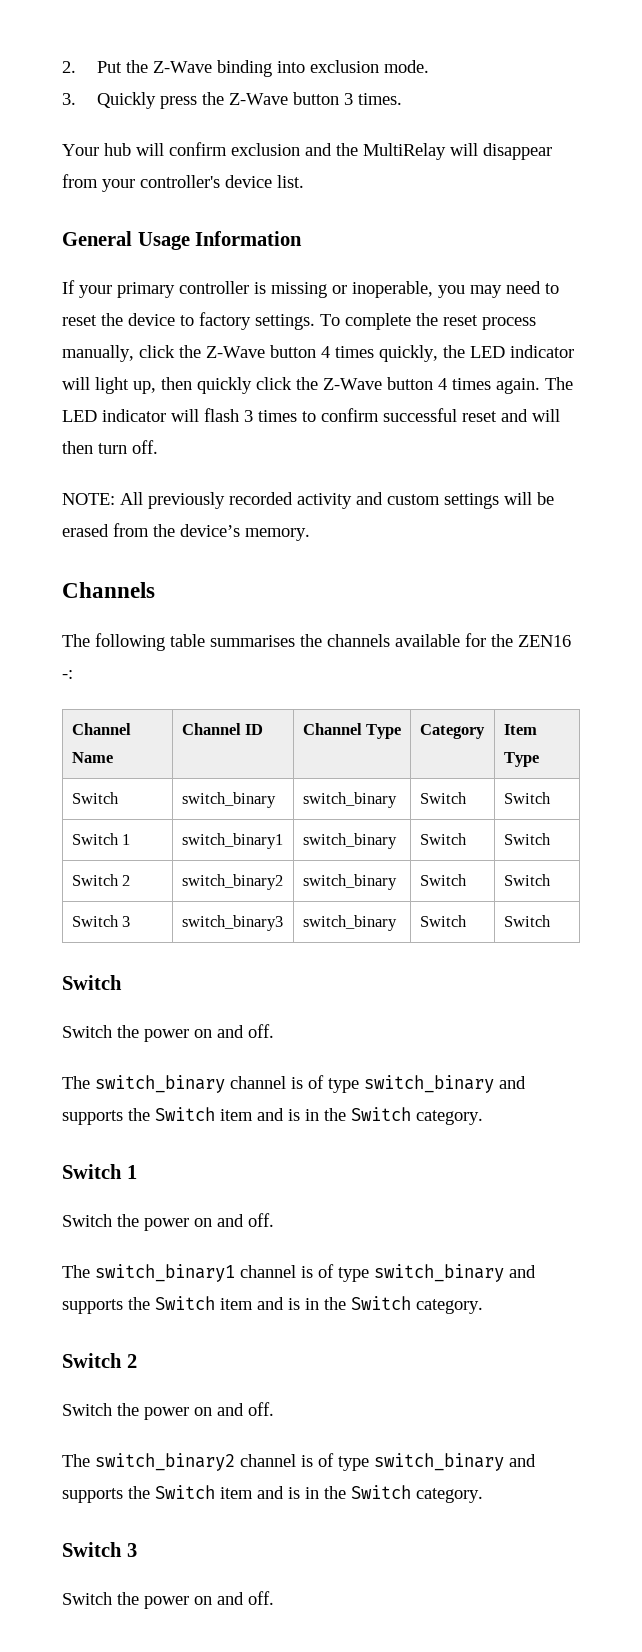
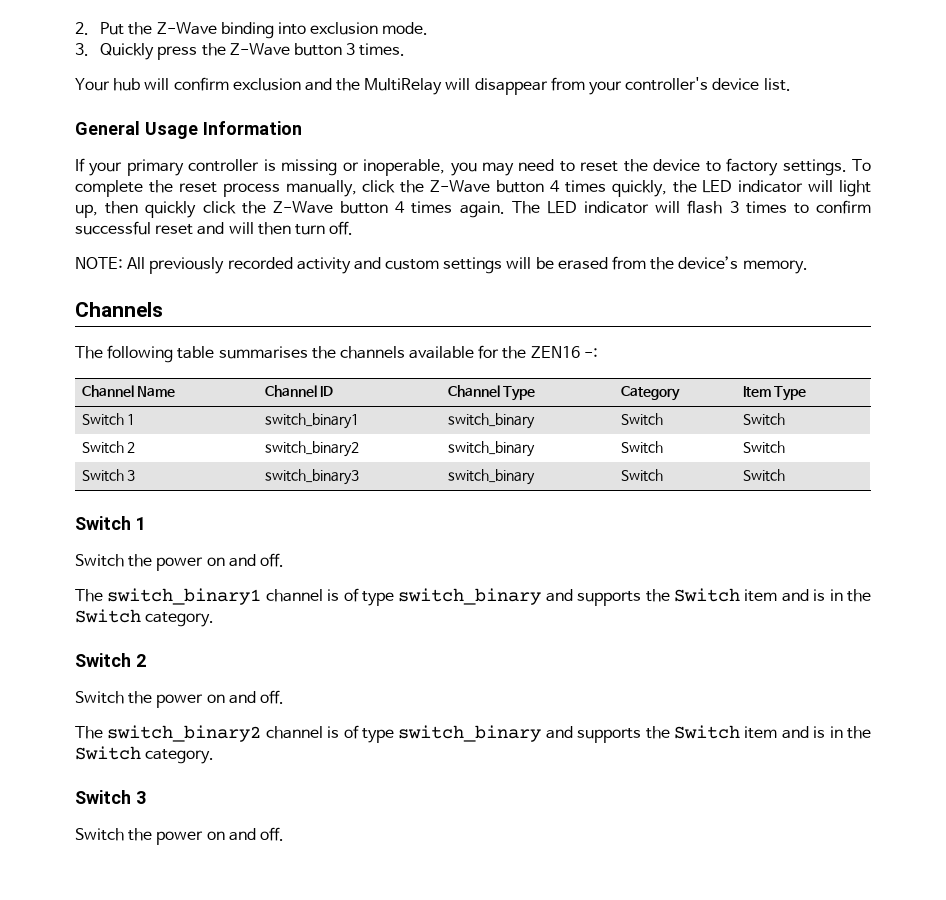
[71,792,119,804] [181,792,276,808] [302,792,397,808] [419,792,467,804] [503,792,551,804] // Switch | switch_binary | switch_binary | Switch | Switch -> (807, 393) none
[62,1024,274,1042] [62,1075,526,1093] [62,1107,483,1125] [62,1164,122,1179] // Switch the power on and off. // The switch_binary channel is of type switch_binary and supports the Switch item and is in the Switch category. // Switch -> (131, 523) none

